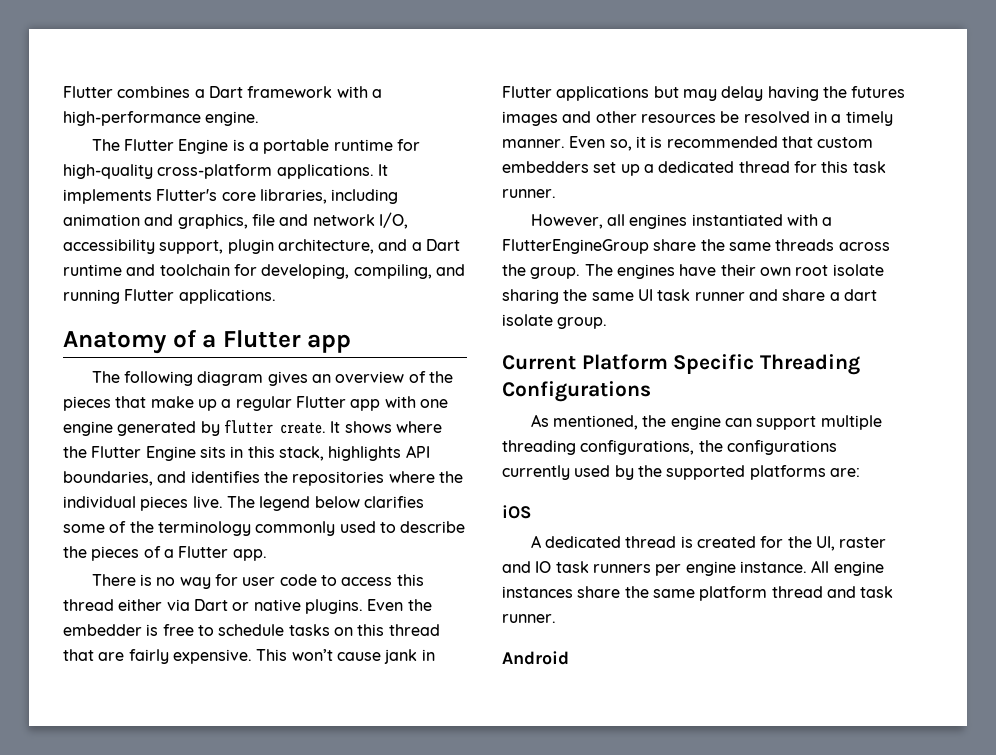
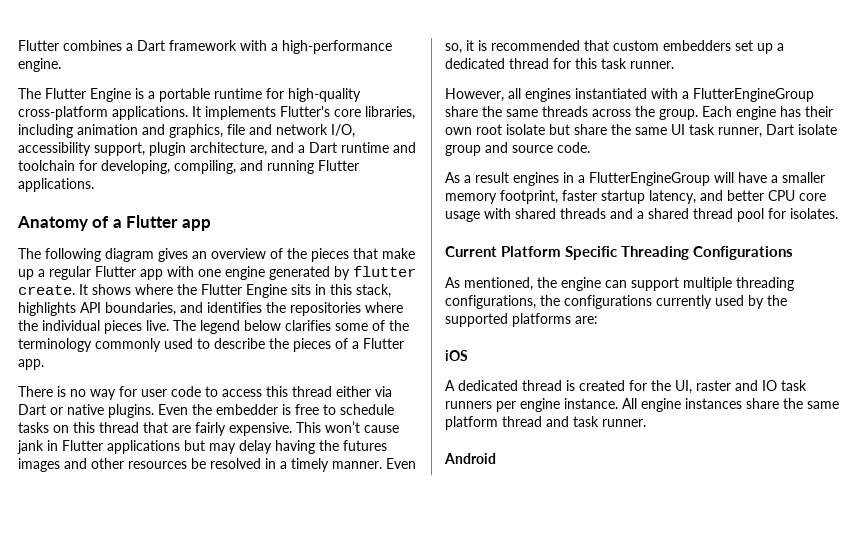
[584,264,717,279] The engines have -> [702,106,801,120] Each engine has
[502,289,559,304] sharing -> [549,124,607,135] but share
[694,289,877,301] [502,314,608,329] runner and share a dart isolate group. -> [718,124,837,138] [445,142,590,156] [445,172,825,186] [445,190,826,204] [445,208,838,222] runner, Dart isolate group and source code. // As a result engines in a FlutterEngineGroup will have a smaller memory footprint, faster startup latency, and better CPU core usage with shared threads and a shared thread pool for isolates.

